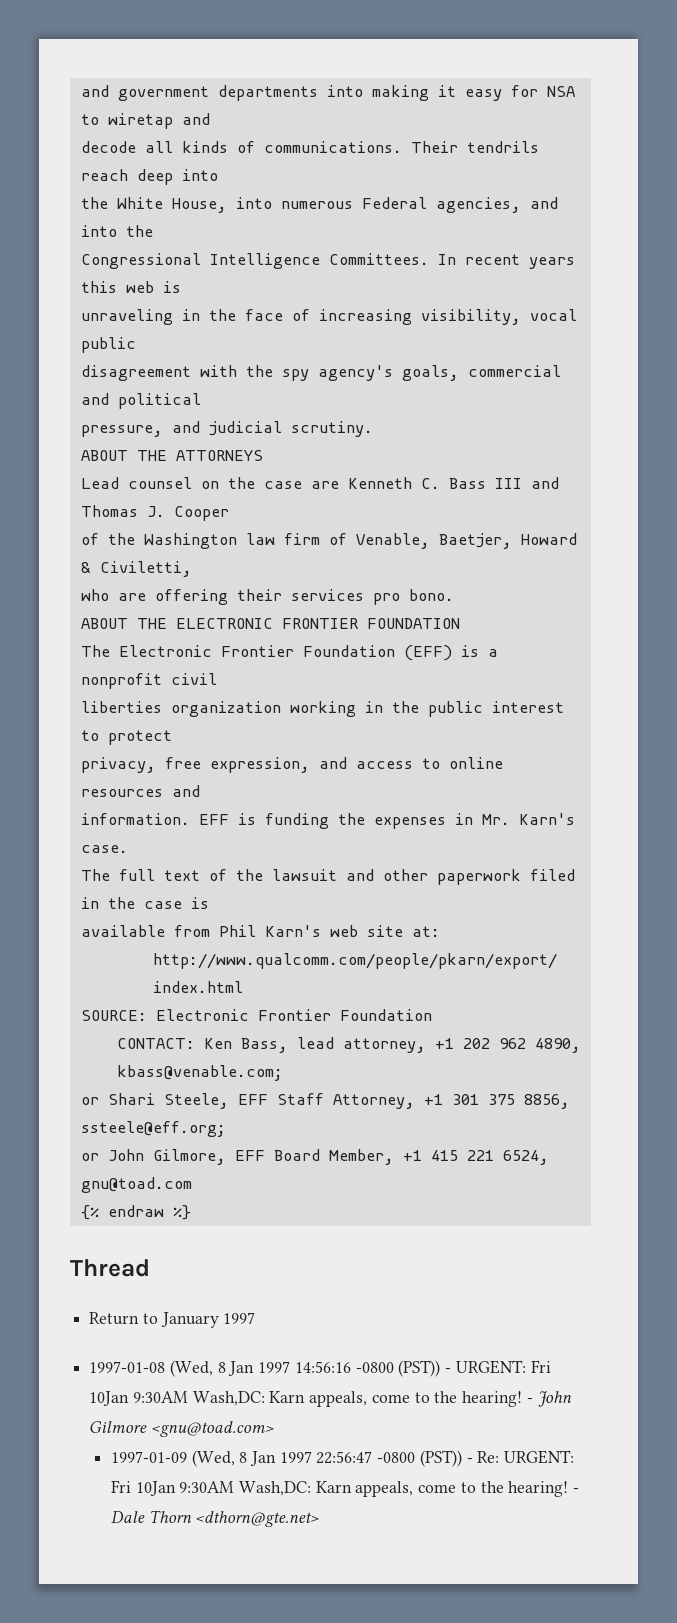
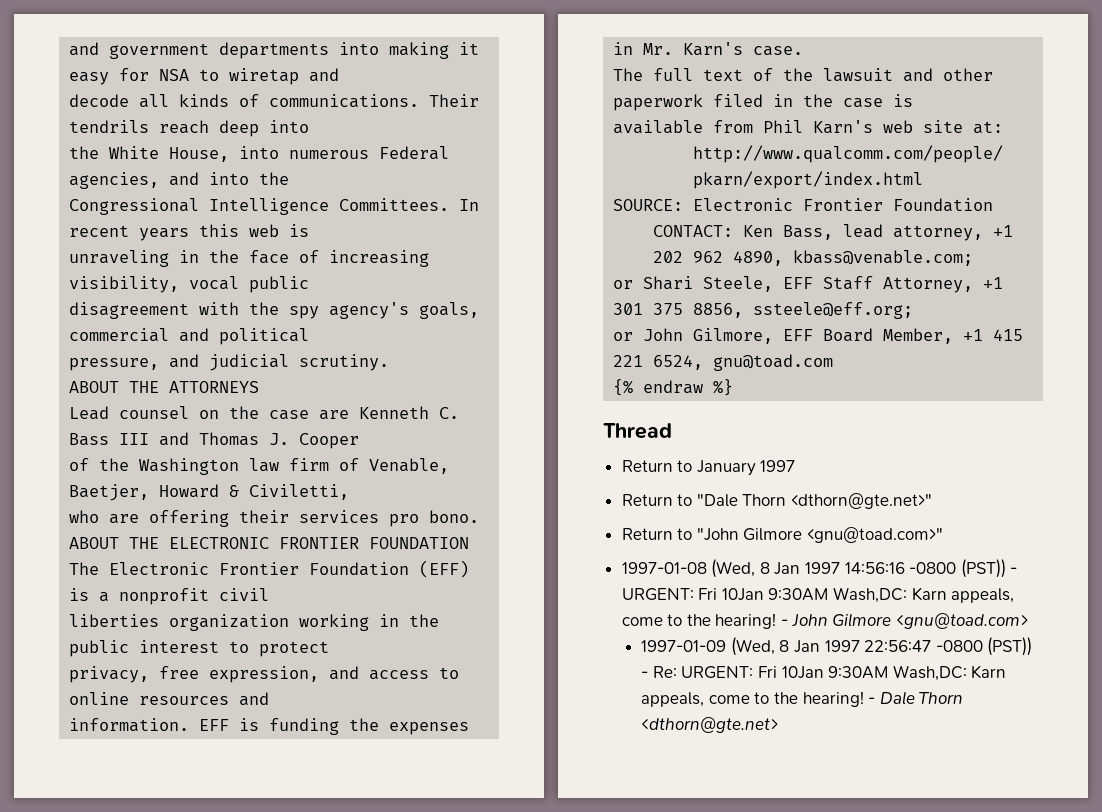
(256, 1318) none -> [621,493,933,509] [621,527,944,543] // Return to "Dale Thorn <dthorn@gte.net>" // Return to "John Gilmore <gnu@toad.com>"

